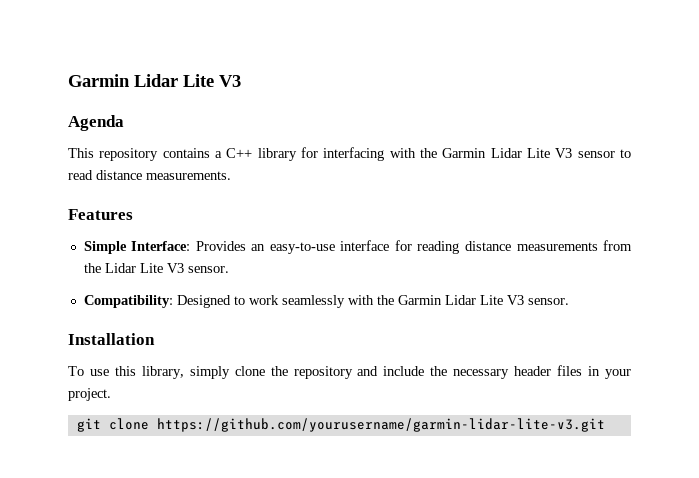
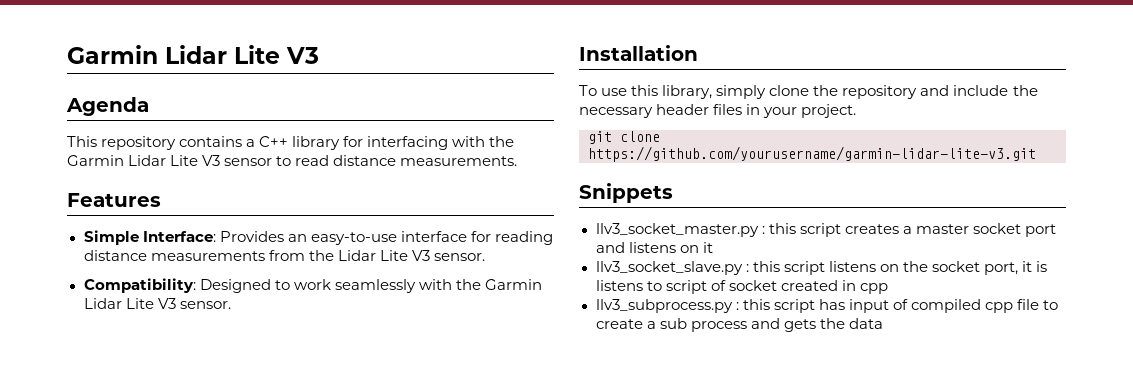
(605, 425) none -> [579,183,673,203] [595,223,1056,237] [595,242,713,253] [595,261,1047,275] [595,280,888,294] [595,299,1058,313] [595,318,883,332] // Snippets // llv3_socket_master.py : this script creates a master socket port and listens on it // llv3_socket_slave.py : this script listens on the socket port, it is listens to script of socket created in cpp // llv3_subprocess.py : this script has input of compiled cpp file to create a sub process and gets the data

